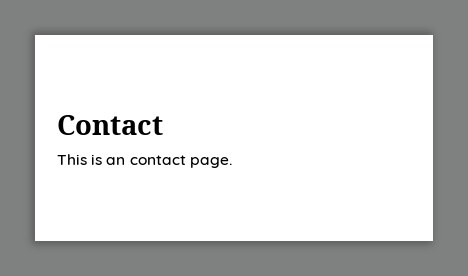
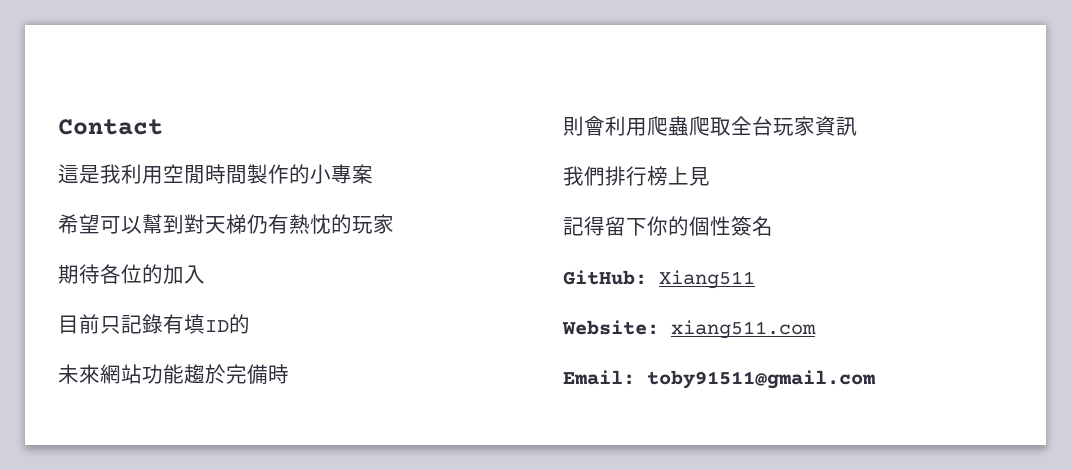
[57,154,232,168] This is an contact page. -> [58,164,373,184] [58,214,394,234] [58,264,205,284] [58,314,250,334] [58,364,289,385] [563,116,857,136] [563,166,710,186] [563,216,773,236] [563,270,755,289] [562,320,816,339] [563,370,875,389] 這是我利用空閒時間製作的小專案 // 希望可以幫到對天梯仍有熱忱的玩家 // 期待各位的加入 // 目前只記錄有填ID的 // 未來網站功能趨於完備時 // 則會利用爬蟲爬取全台玩家資訊 // 我們排行榜上見 // 記得留下你的個性簽名 // GitHub: Xiang511 // Website: xiang511.com // Email: toby91511@gmail.com

